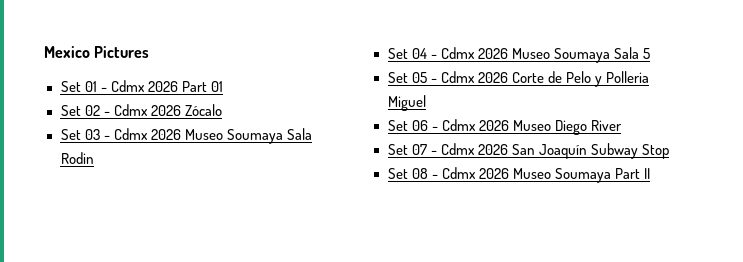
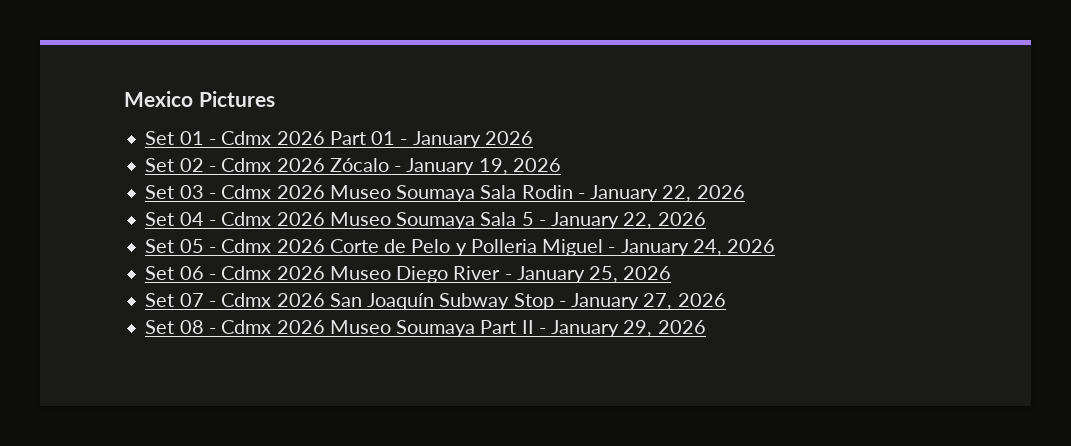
(223, 86) none -> [400,131,533,148] - January 2026
(222, 110) none -> [394,158,561,175] - January 19, 2026
(94, 158) none -> [577,185,745,202] - January 22, 2026
(650, 53) none -> [538,212,706,229] - January 22, 2026
(426, 103) none -> [608,239,776,256] - January 24, 2026
(622, 125) none -> [504,266,672,283] - January 25, 2026
(669, 151) none -> [558,293,726,310] - January 27, 2026
(650, 173) none -> [538,320,706,337] - January 29, 2026

